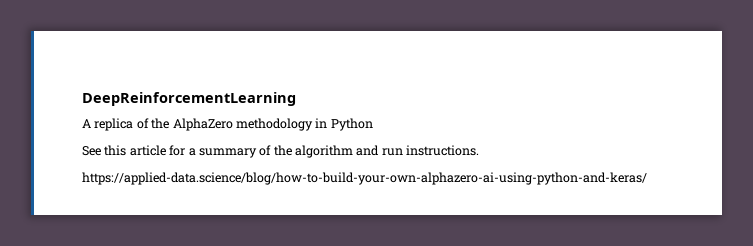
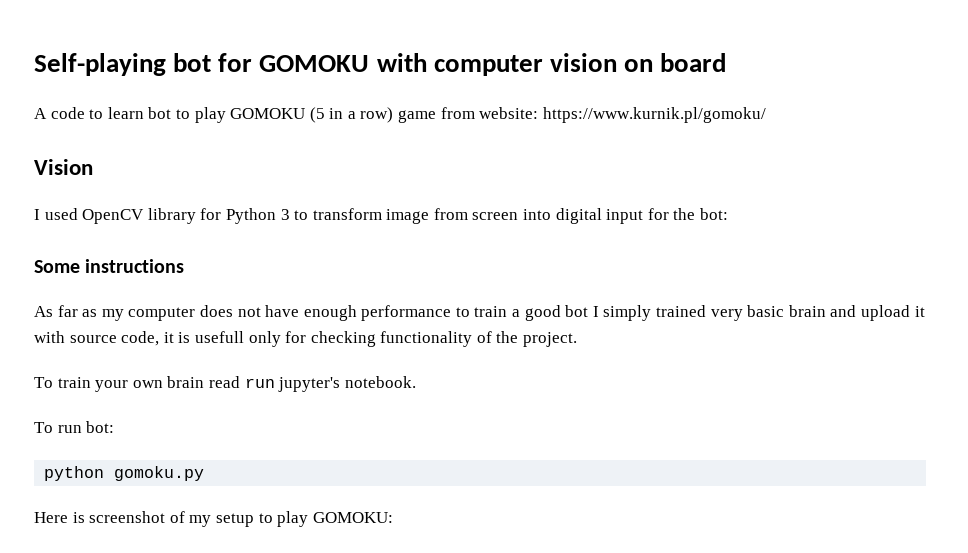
[82,92,296,106] [82,118,373,131] [82,145,480,158] [82,172,647,185] DeepReinforcementLearning // A replica of the AlphaZero methodology in Python // See this article for a summary of the algorithm and run instructions. // https://applied-data.science/blog/how-to-build-your-own-alphazero-ai-using-python-and-keras/ -> [34,53,727,76] [34,107,766,123] [34,159,93,175] [34,208,729,224] [34,259,185,273] [34,305,925,321] [34,331,578,347] [34,376,416,392] [34,421,115,433] [44,466,205,481] [34,511,393,527] Self-playing bot for GOMOKU with computer vision on board // A code to learn bot to play GOMOKU (5 in a row) game from website: https://www.kurnik.pl/gomoku/ // Vision // I used OpenCV library for Python 3 to transform image from screen into digital input for the bot: // Some instructions // As far as my computer does not have enough performance to train a good bot I simply trained very basic brain and upload it with source code, it is usefull only for checking functionality of the project. // To train your own brain read run jupyter's notebook. // To run bot: // python gomoku.py // Here is screenshot of my setup to play GOMOKU:

